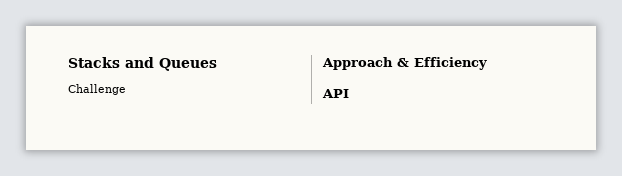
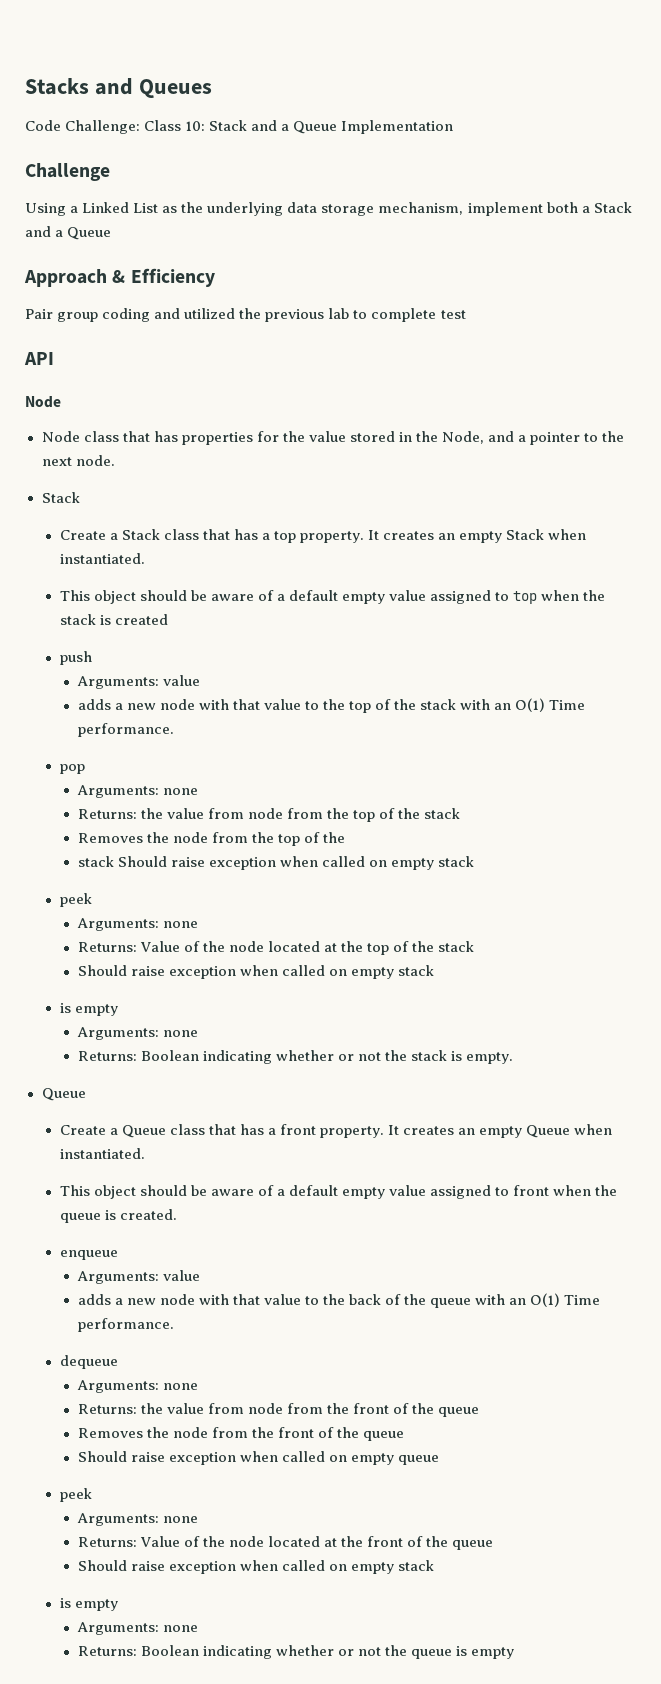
[68,84,126,95] [322,57,487,70] [322,89,349,98] Challenge // Approach & Efficiency // API -> [25,120,454,134] [25,163,110,181] [25,202,632,216] [25,226,112,240] [24,268,215,287] [25,308,466,322] [24,352,54,365] [25,396,61,408] [41,431,625,445] [41,455,115,466] [41,492,80,503] [59,529,587,543] [59,553,145,564] [59,590,606,604] [59,614,168,625] [59,651,92,665] [76,675,200,689] [77,698,586,713] [77,723,174,737] [59,764,85,774] [76,785,198,798] [77,808,461,822] [77,832,346,846] [77,856,475,870] [59,893,92,907] [76,918,198,931] [77,941,475,955] [77,965,435,979] [59,1003,118,1016] [76,1027,198,1040] [77,1050,514,1064] [41,1088,86,1101] [59,1124,613,1138] [59,1148,145,1159] [59,1185,618,1199] [59,1209,177,1223] [59,1250,118,1260] [76,1270,200,1284] [77,1293,601,1308] [77,1318,174,1332] [59,1355,118,1369] [76,1380,198,1393] [77,1403,480,1417] [77,1427,405,1441] [77,1451,440,1465] [59,1488,92,1502] [76,1513,198,1526] [77,1536,494,1550] [77,1560,435,1574] [59,1598,118,1611] [76,1622,198,1635] [77,1645,515,1659] Code Challenge: Class 10: Stack and a Queue Implementation // Challenge // Using a Linked List as the underlying data storage mechanism, implement both a Stack and a Queue // Approach & Efficiency // Pair group coding and utilized the previous lab to complete test // API // Node // Node class that has properties for the value stored in the Node, and a pointer to the next node. // Stack // Create a Stack class that has a top property. It creates an empty Stack when instantiated. // This object should be aware of a default empty value assigned to top when the stack is created // push // Arguments: value // adds a new node with that value to the top of the stack with an O(1) Time performance. // pop // Arguments: none // Returns: the value from node from the top of the stack // Removes the node from the top of the // stack Should raise exception when called on empty stack // peek // Arguments: none // Returns: Value of the node located at the top of the stack // Should raise exception when called on empty stack // is empty // Arguments: none // Returns: Boolean indicating whether or not the stack is empty. // Queue // Create a Queue class that has a front property. It creates an empty Queue when instantiated. // This object should be aware of a default empty value assigned to front when the queue is created. // enqueue // Arguments: value // adds a new node with that value to the back of the queue with an O(1) Time performance. // dequeue // Arguments: none // Returns: the value from node from the front of the queue // Removes the node from the front of the queue // Should raise exception when called on empty queue // peek // Arguments: none // Returns: Value of the node located at the front of the queue // Should raise exception when called on empty stack // is empty // Arguments: none // Returns: Boolean indicating whether or not the queue is empty

